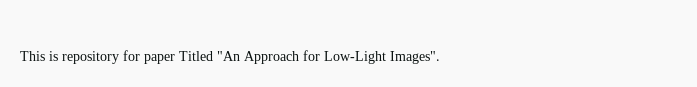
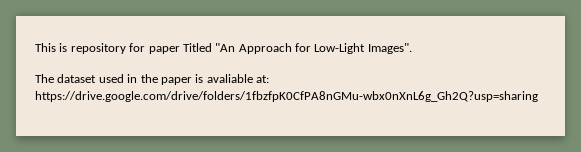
(440, 57) none -> [35,74,269,85] [35,91,538,102] // The dataset used in the paper is avaliable at: https://drive.google.com/drive/folders/1fbzfpK0CfPA8nGMu-wbx0nXnL6g_Gh2Q?usp=sharing

